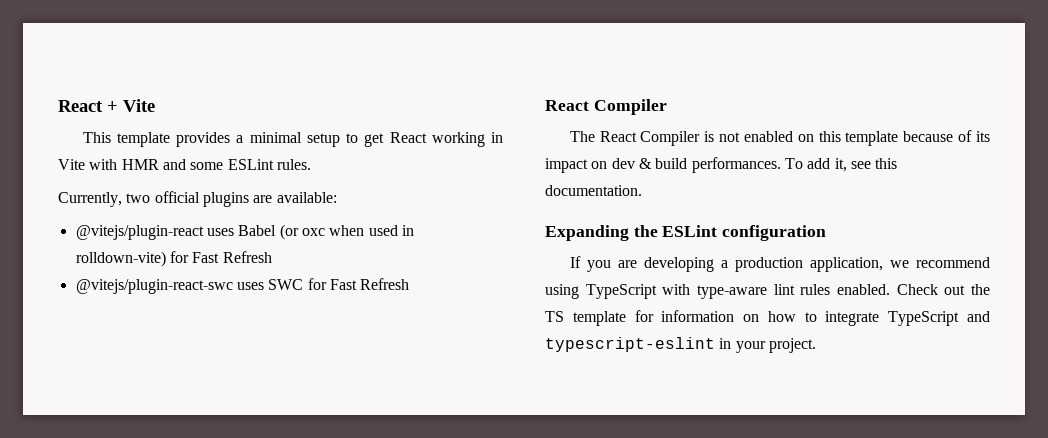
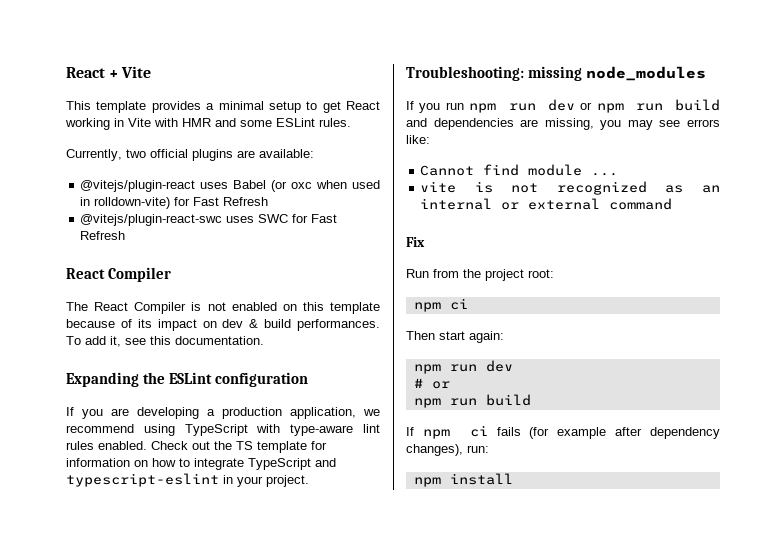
(816, 345) none -> [406,66,706,81] [406,99,720,113] [406,118,720,130] [406,135,430,144] [420,164,619,176] [420,181,720,195] [420,198,673,210] [406,237,425,247] [406,269,554,281] [413,298,468,312] [406,331,504,343] [413,360,513,374] [413,378,450,389] [413,394,531,408] [406,425,720,439] [406,444,489,456] [413,473,513,487] // Troubleshooting: missing node_modules // If you run npm run dev or npm run build and dependencies are missing, you may see errors like: // Cannot find module ... // vite is not recognized as an internal or external command // Fix // Run from the project root: // npm ci // Then start again: // npm run dev // # or // npm run build // If npm ci fails (for example after dependency changes), run: // npm install

